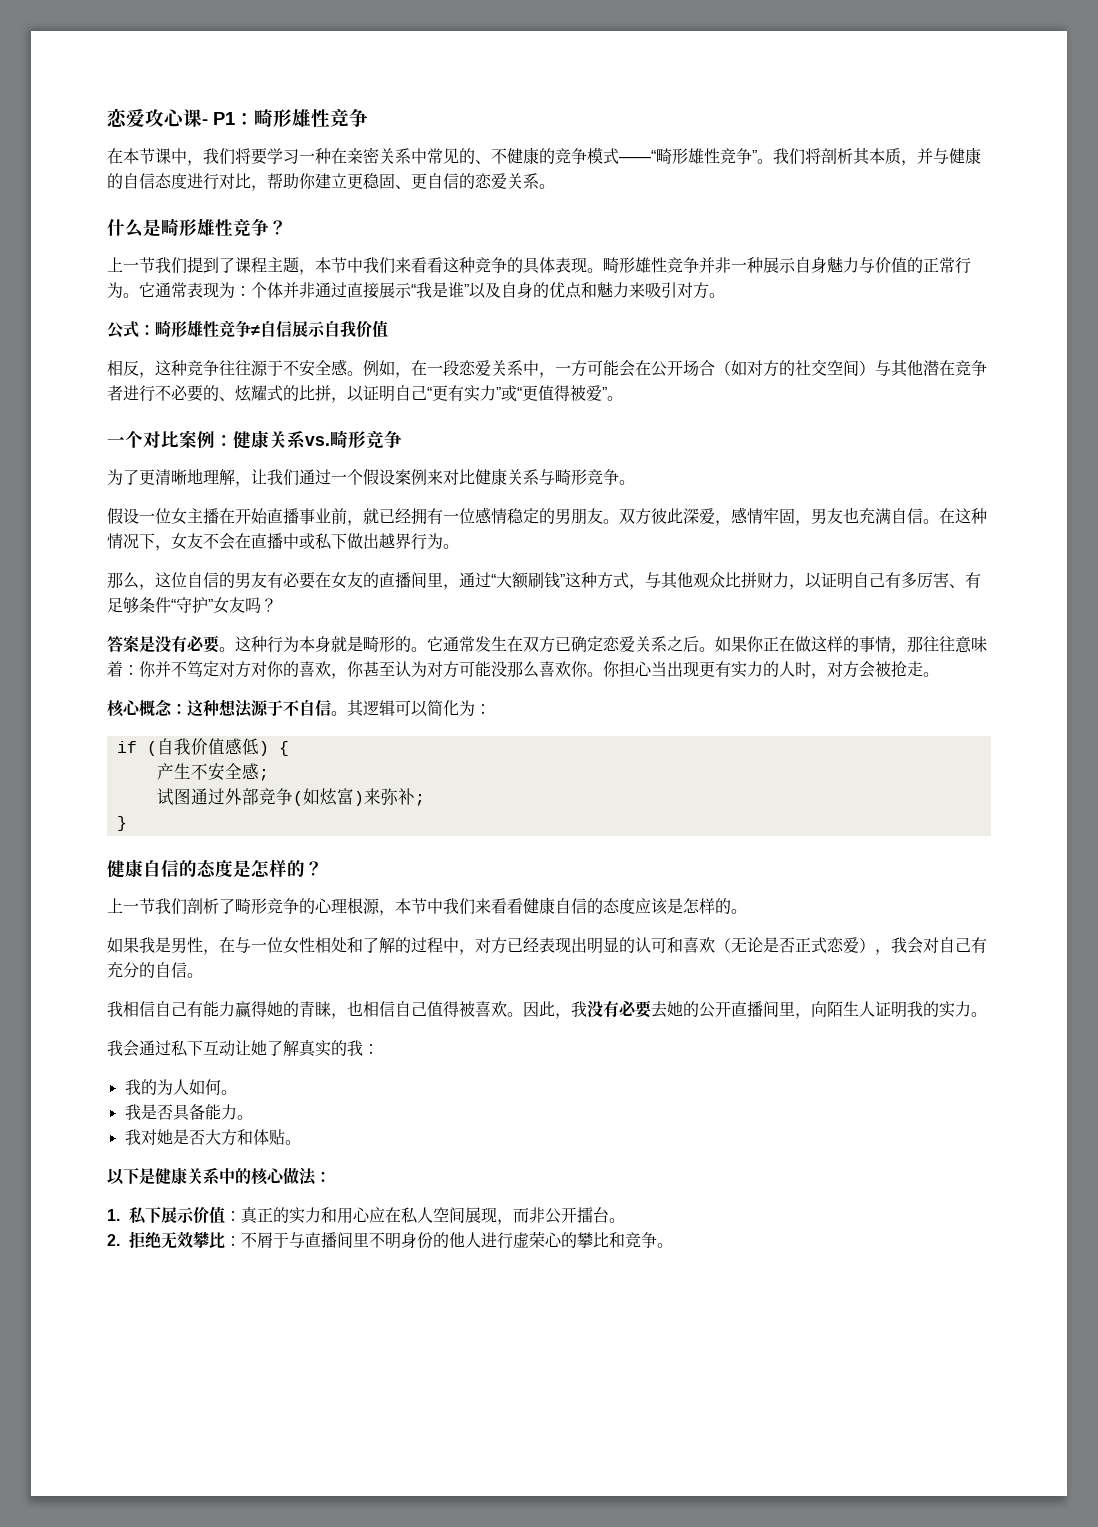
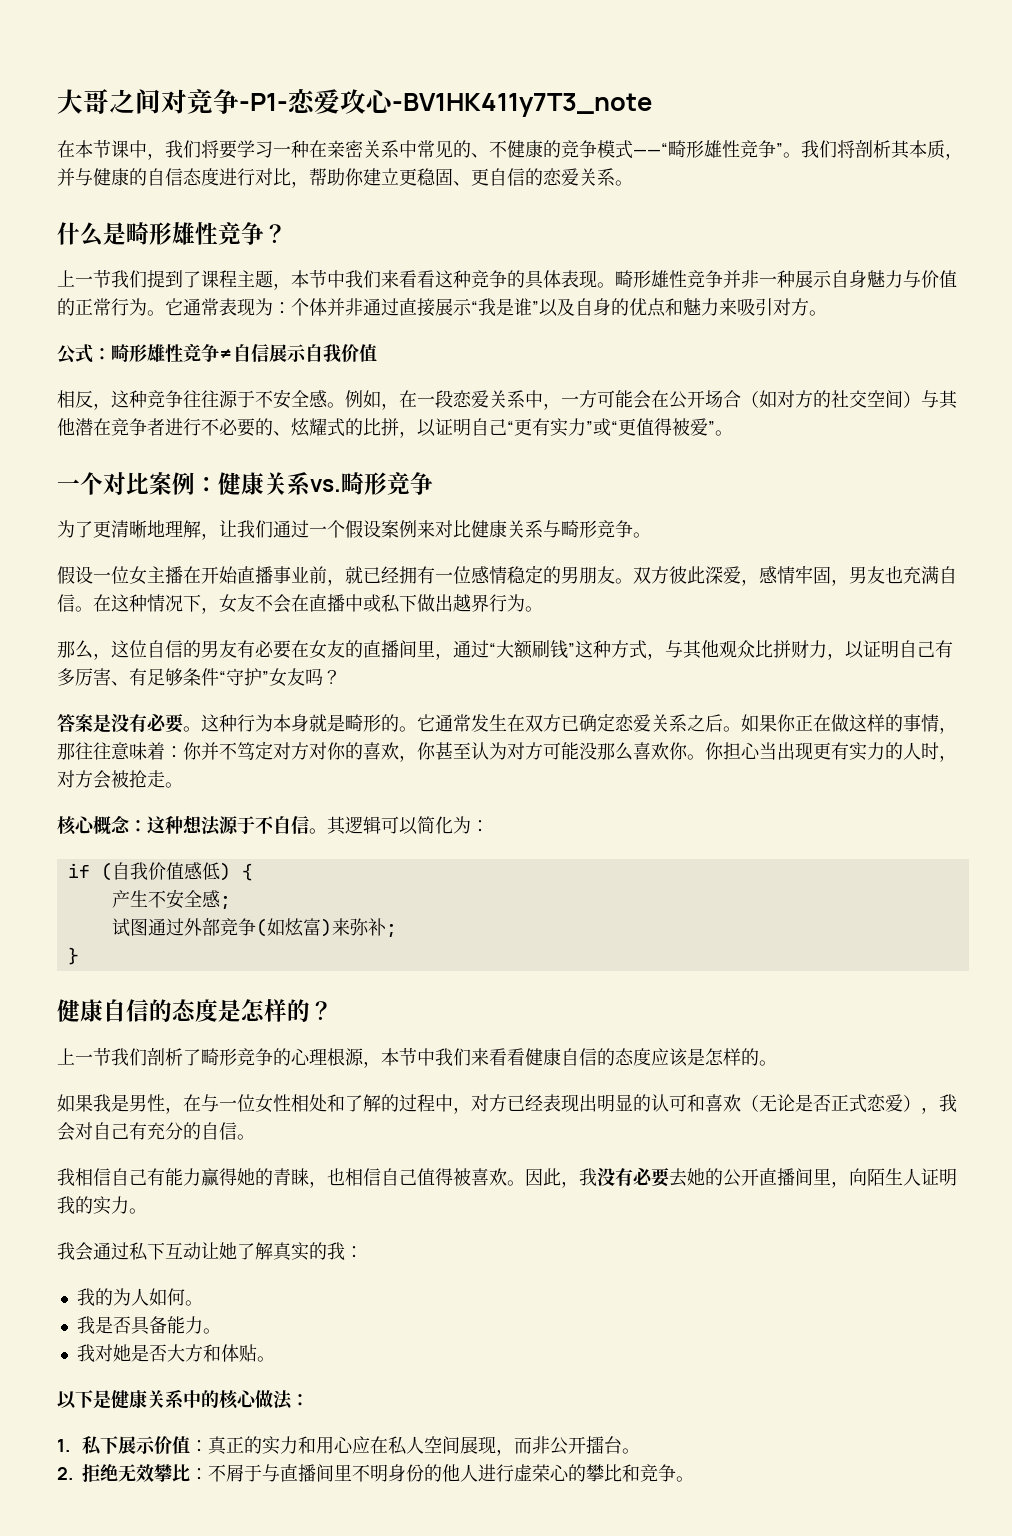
[107,108,368,128] 恋爱攻心课- P1：畸形雄性竞争 -> [57,88,652,117] 大哥之间对竞争-P1-恋爱攻心-BV1HK411y7T3_note

